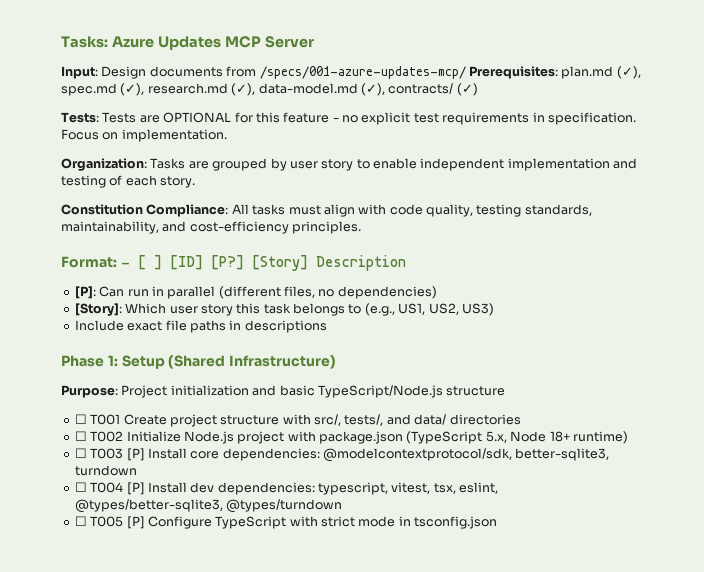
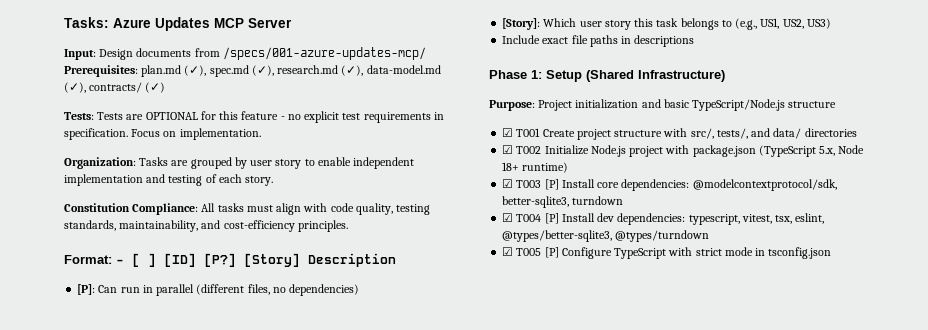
[74,414,87,424] ☐ -> [502,128,514,137] ☑
[74,431,87,441] ☐ -> [502,145,514,154] ☑
[74,448,87,458] ☐ -> [502,179,514,188] ☑
[74,482,87,492] ☐ -> [502,213,514,222] ☑
[74,516,87,526] ☐ -> [502,247,514,256] ☑

